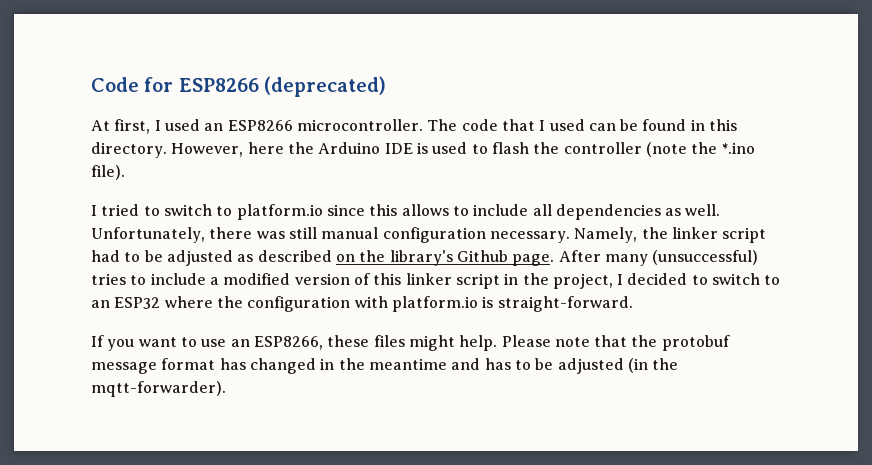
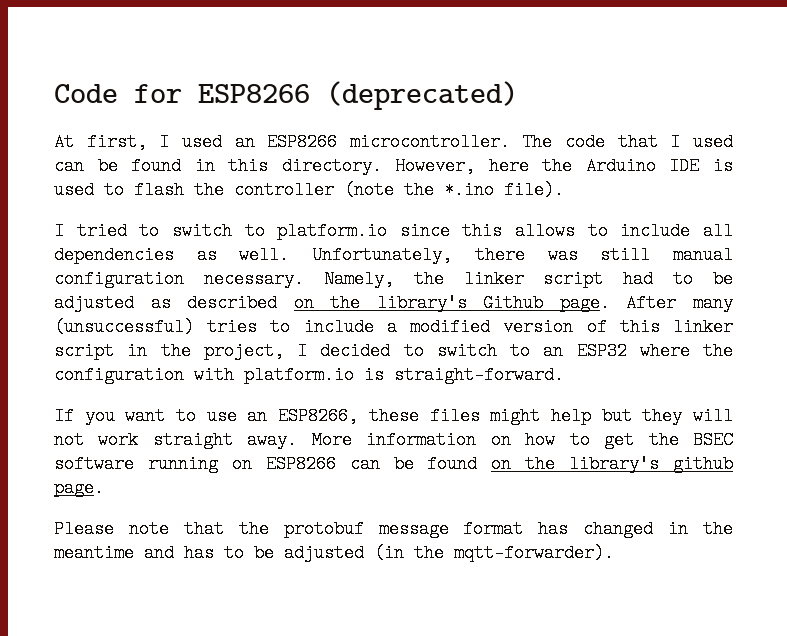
[459,335,498,351] help. -> [550,407,734,425] [54,431,734,449] [54,455,733,473] [54,479,104,497] help but they will not work straight away. More information on how to get the BSEC software running on ESP8266 can be found on the library's github page. //

